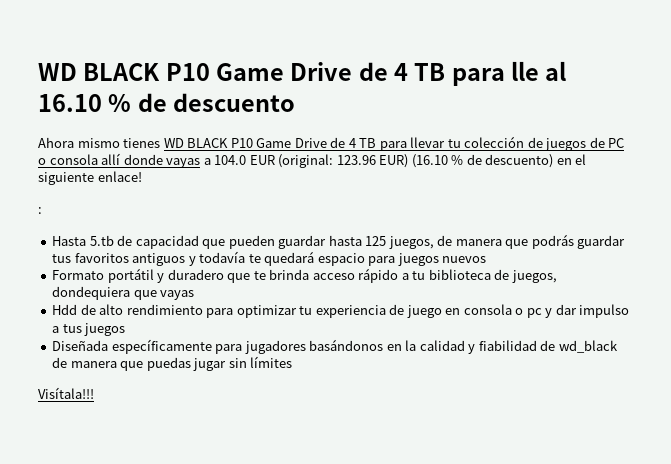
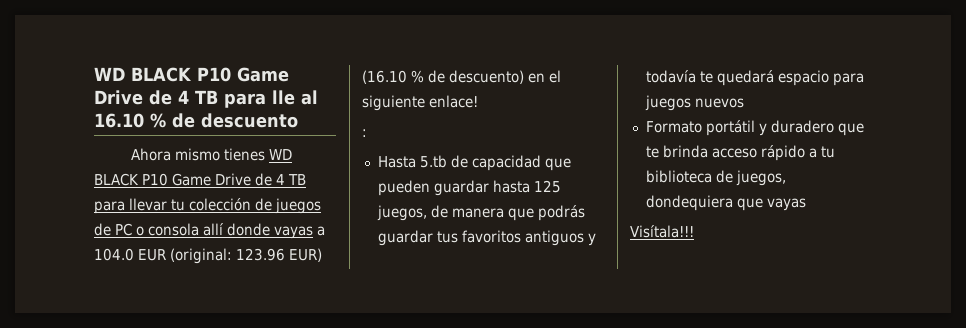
[52,304,630,318] [52,323,126,336] [52,339,618,354] [52,356,293,371] // Hdd de alto rendimiento para optimizar tu experiencia de juego en consola o pc y dar impulso a tus juegos // Diseñada específicamente para jugadores basándonos en la calidad y fiabilidad de wd_black de manera que puedas jugar sin límites -> (806, 204) none

